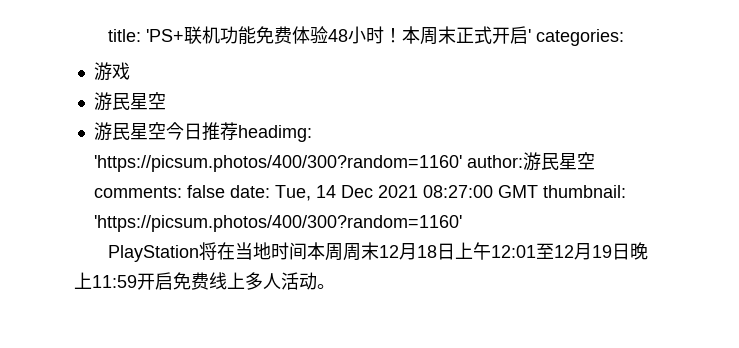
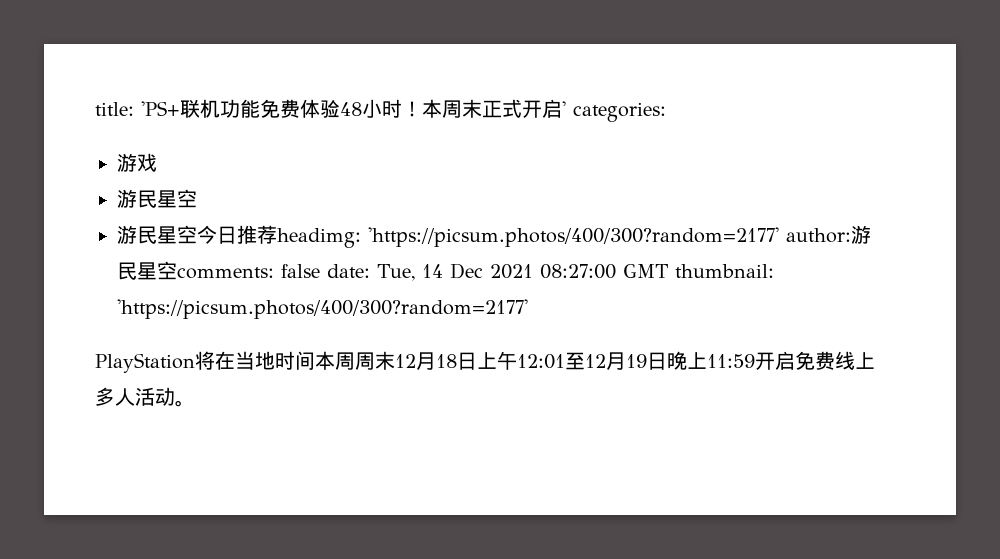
[93,155,462,172] 'https://picsum.photos/400/300?random=1160' -> [368,227,779,247] 'https://picsum.photos/400/300?random=2177'
[93,215,462,232] 'https://picsum.photos/400/300?random=1160' -> [117,299,528,319] 'https://picsum.photos/400/300?random=2177'

